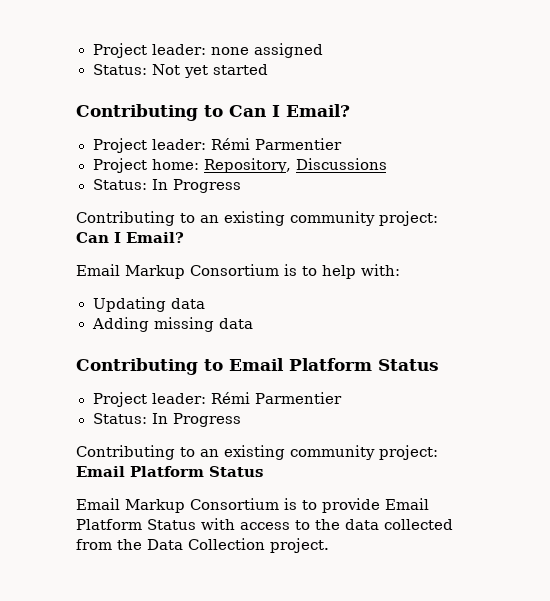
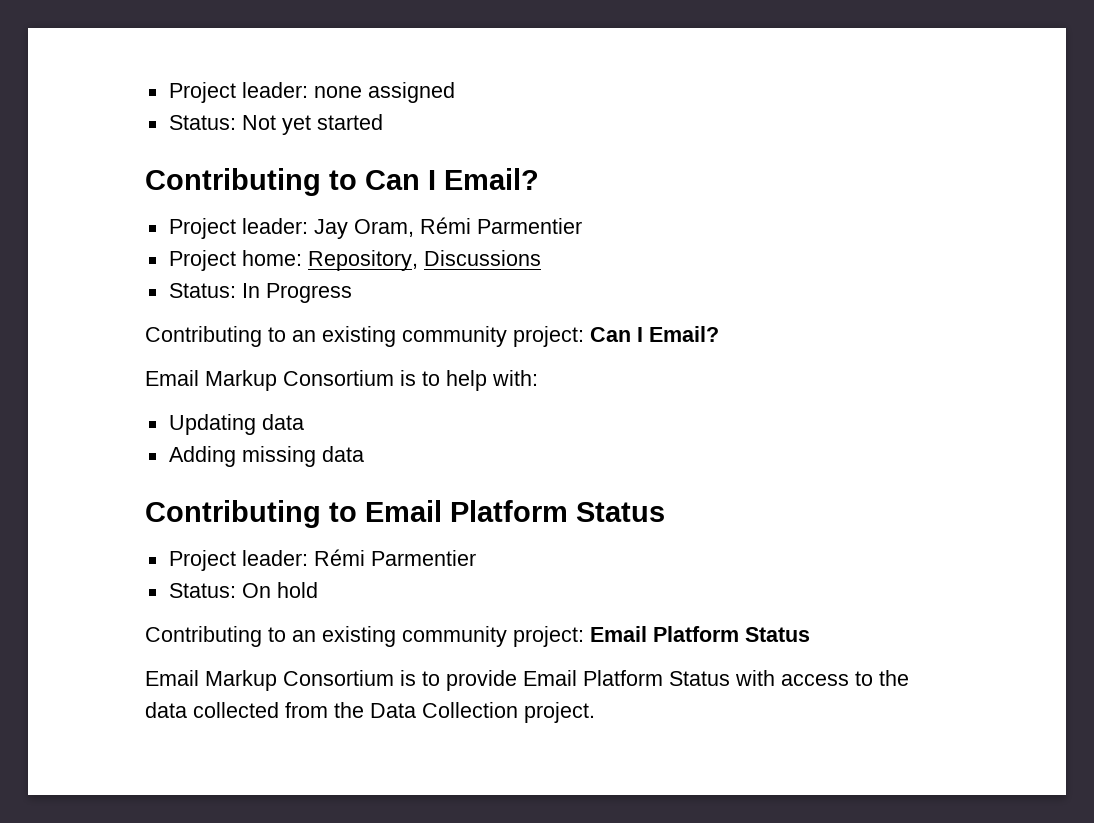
(206, 144) none -> [313,219,414,239] Jay Oram,
[151,413,241,427] In Progress -> [241,582,318,598] On hold

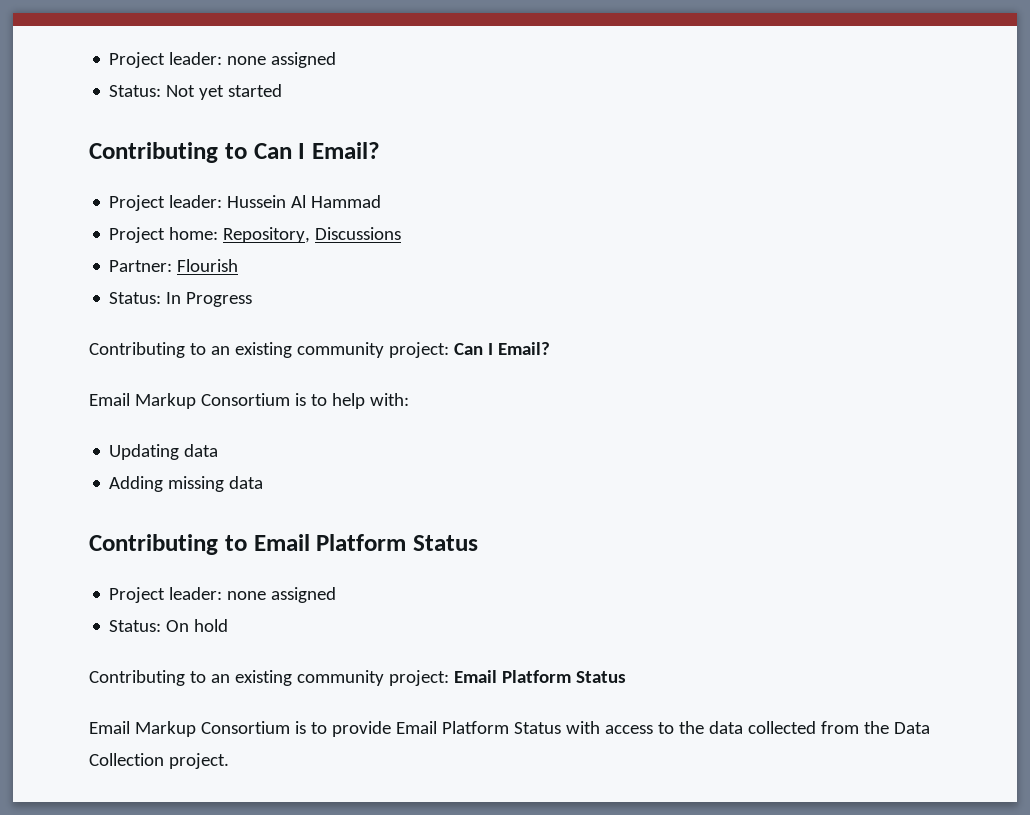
[313,217,582,239] Jay Oram, Rémi Parmentier -> [227,195,382,208] Hussein Al Hammad
(541, 258) none -> [109,259,239,272] // Partner: Flourish
[313,549,476,566] Rémi Parmentier -> [227,587,337,603] none assigned

